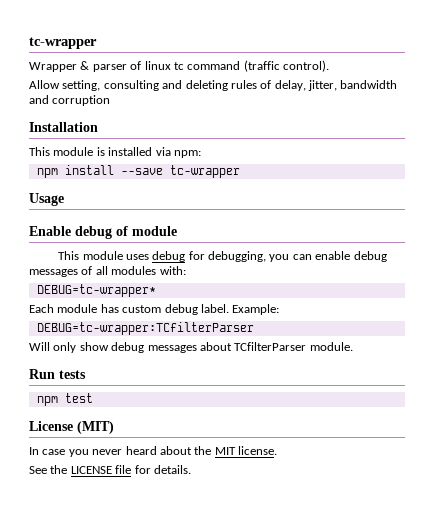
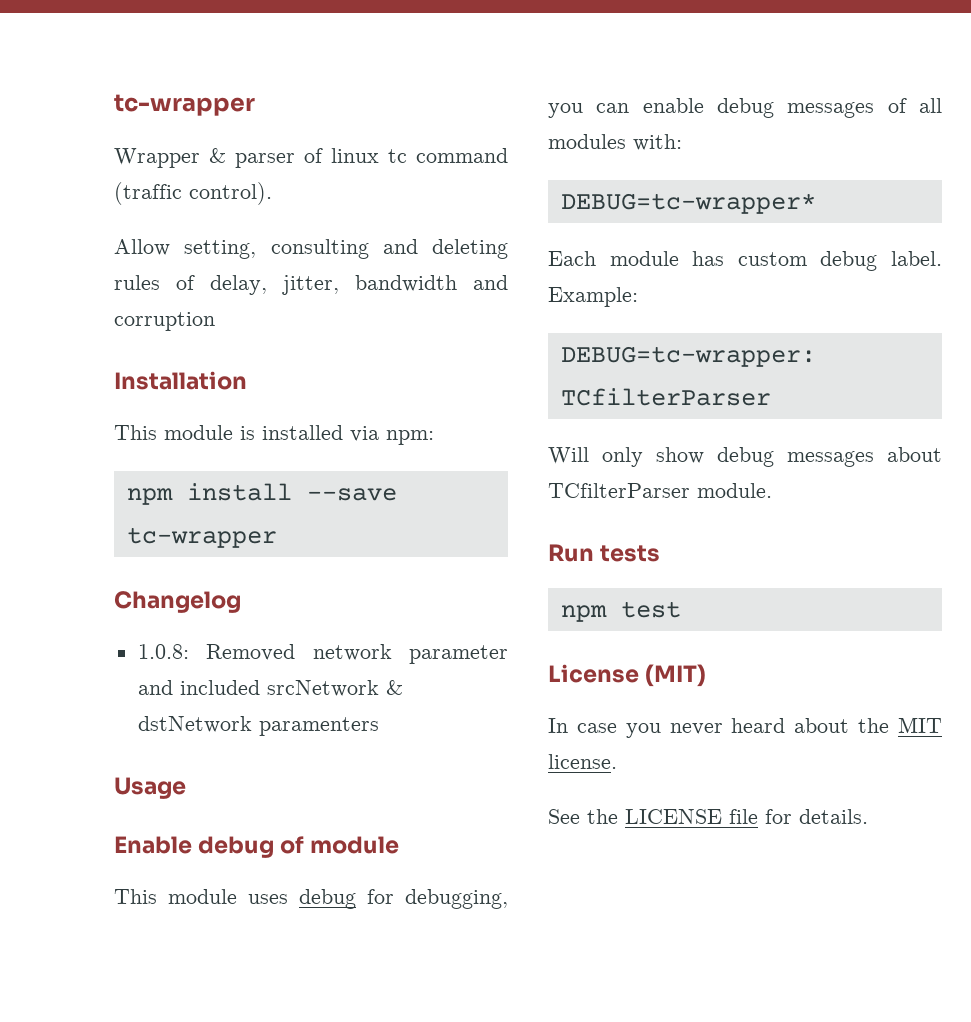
(240, 171) none -> [114,591,241,613] [137,644,509,664] [137,680,403,697] [137,716,379,736] // Changelog // 1.0.8: Removed network parameter and included srcNetwork & dstNetwork paramenters

